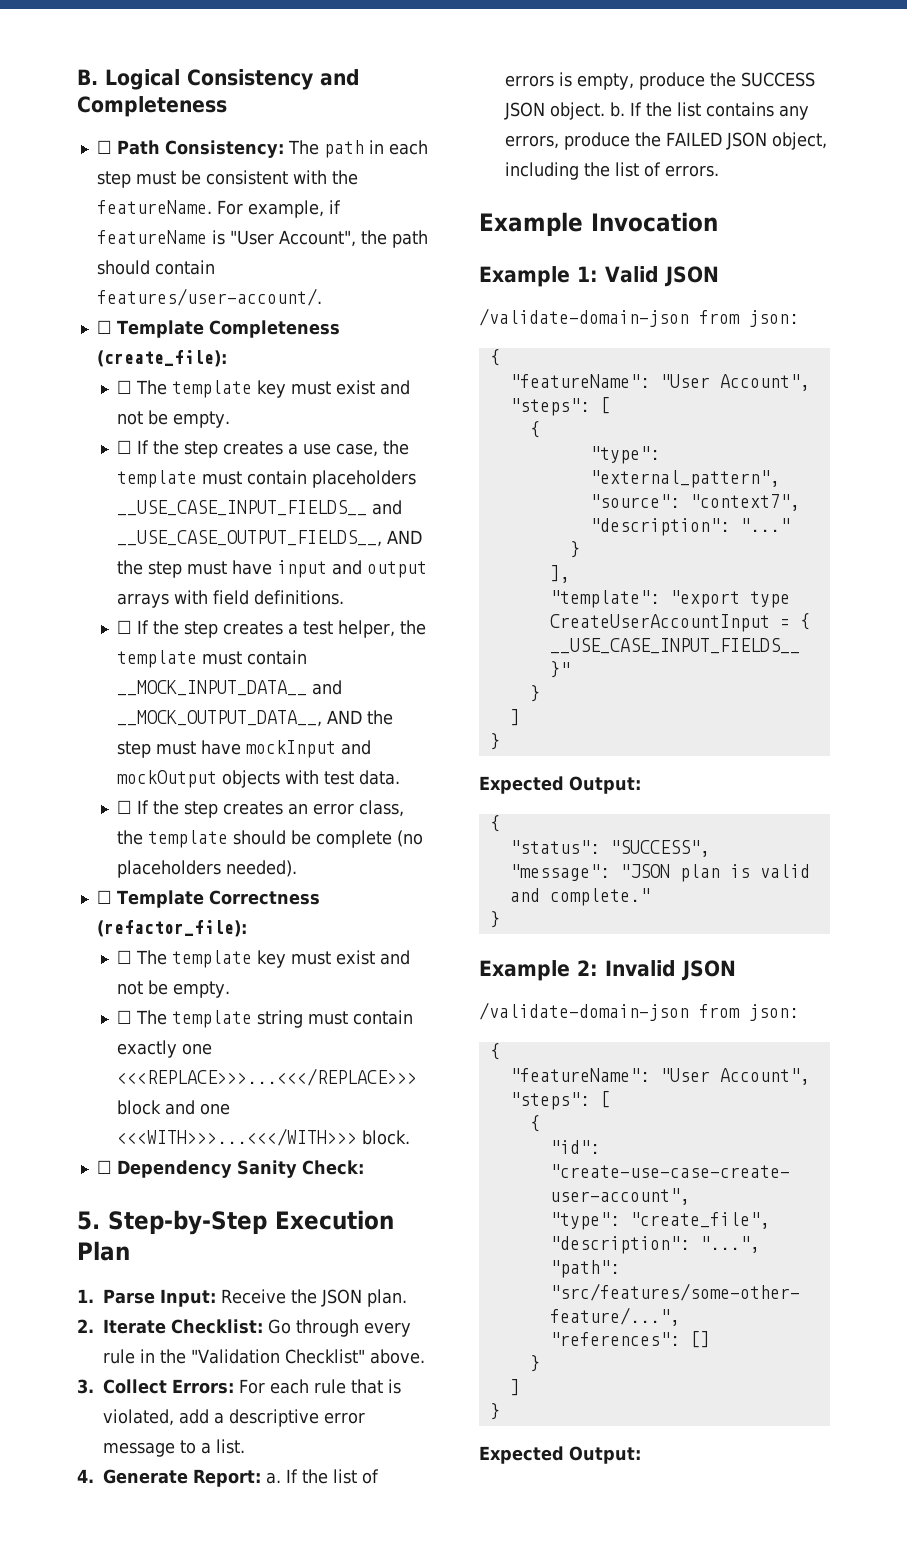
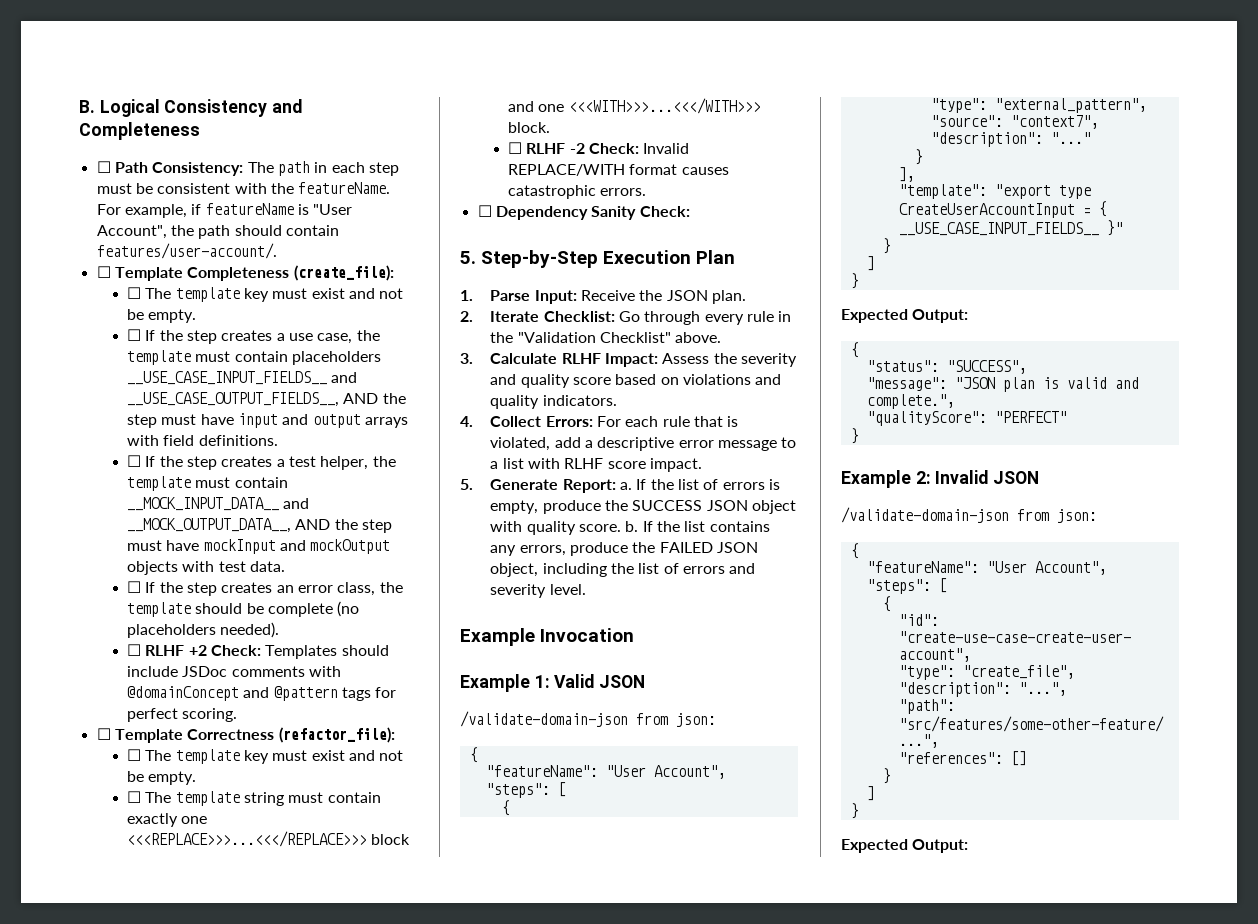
(297, 868) none -> [127,644,389,659] [127,666,342,677] [127,686,397,701] [127,708,238,722] // ☐ RLHF +2 Check: Templates should include JSDoc comments with @domainConcept and @pattern tags for perfect scoring.
(410, 1137) none -> [508,142,690,154] [508,164,729,176] [508,185,647,199] // ☐ RLHF -2 Check: Invalid REPLACE/WITH format causes catastrophic errors.
(94, 1386) none -> [490,353,798,367] [490,374,782,388] [490,395,617,409] [460,416,473,427] Calculate RLHF Impact: Assess the severity and quality score based on violations and quality indicators. // 4.
[216,1439,245,1454] [77,1469,94,1483] list. // 4. -> [502,458,703,472] [460,479,473,490] list with RLHF score impact. // 5.
[550,102,605,120] object. -> [752,500,797,514] [490,521,622,535] object with quality score.
[665,165,719,177] errors. -> [683,563,756,574] [490,584,586,598] errors and severity level.
[549,888,650,906] complete." -> [866,394,955,409] [866,411,1067,426] complete.", // "qualityScore": "PERFECT"

